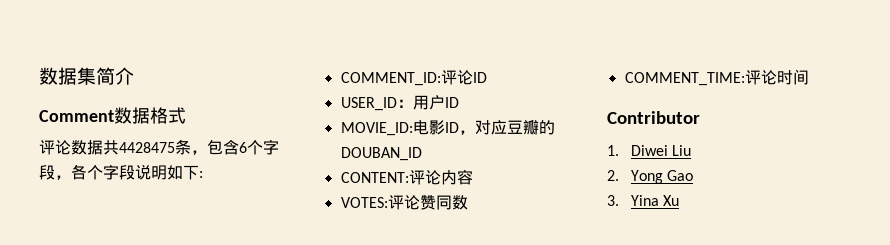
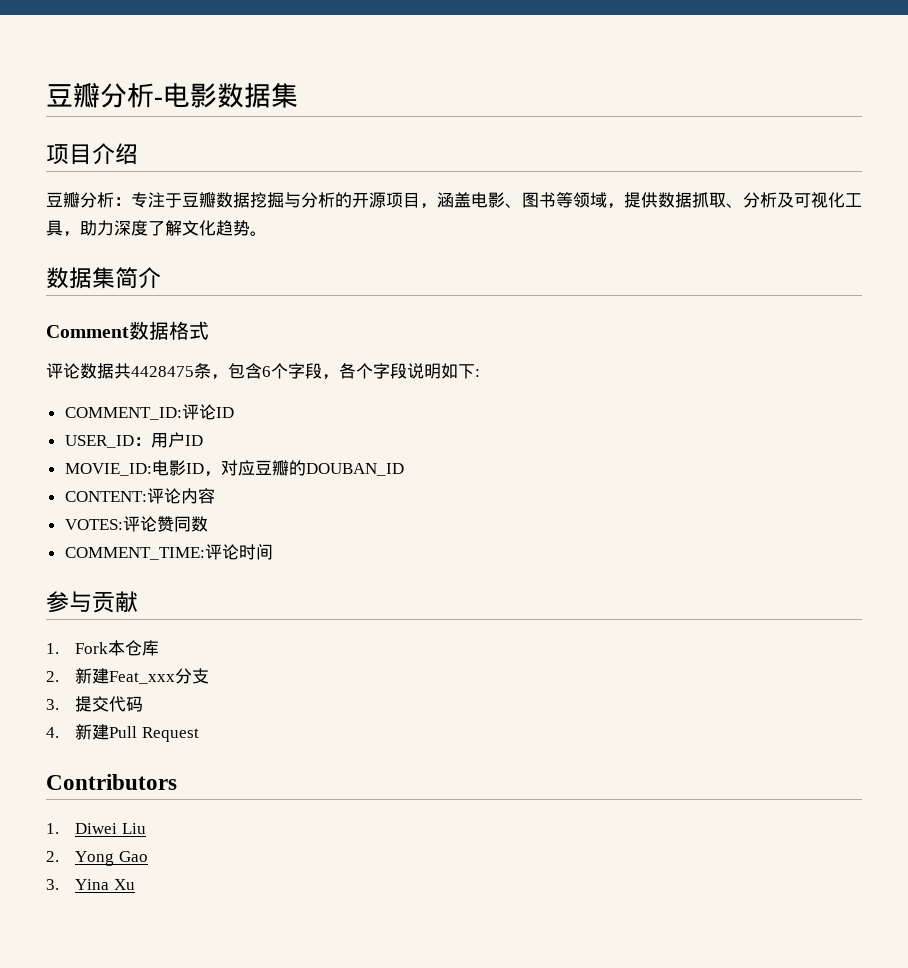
(39, 76) none -> [46,83,298,108] [46,143,138,165] [46,192,862,209] [46,220,267,237] 豆瓣分析-电影数据集 // 项目介绍 // 豆瓣分析：专注于豆瓣数据挖掘与分析的开源项目，涵盖电影、图书等领域，提供数据抓取、分析及可视化工具，助力深度了解文化趋势。 //
[607,111,700,124] Contributor -> [46,591,138,613] [46,640,159,656] [46,668,209,684] [46,696,143,712] [46,724,199,742] [46,774,177,790] 参与贡献 // 1. Fork本仓库 // 2.新建Feat_xxx分支 // 3.提交代码 // 4.新建Pull Request // Contributors

